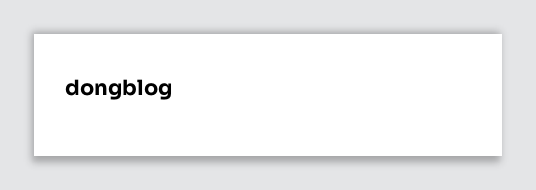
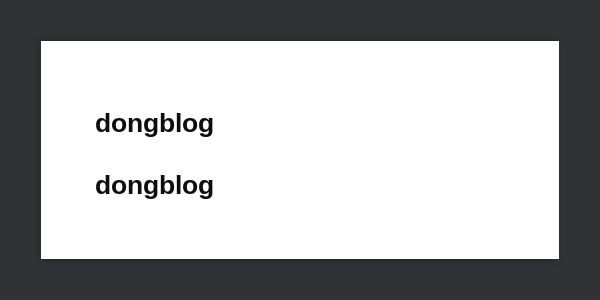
[65,79,172,100] dongblog -> [95,113,214,137] [95,175,214,199] dongblog // dongblog

